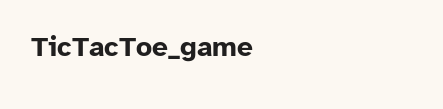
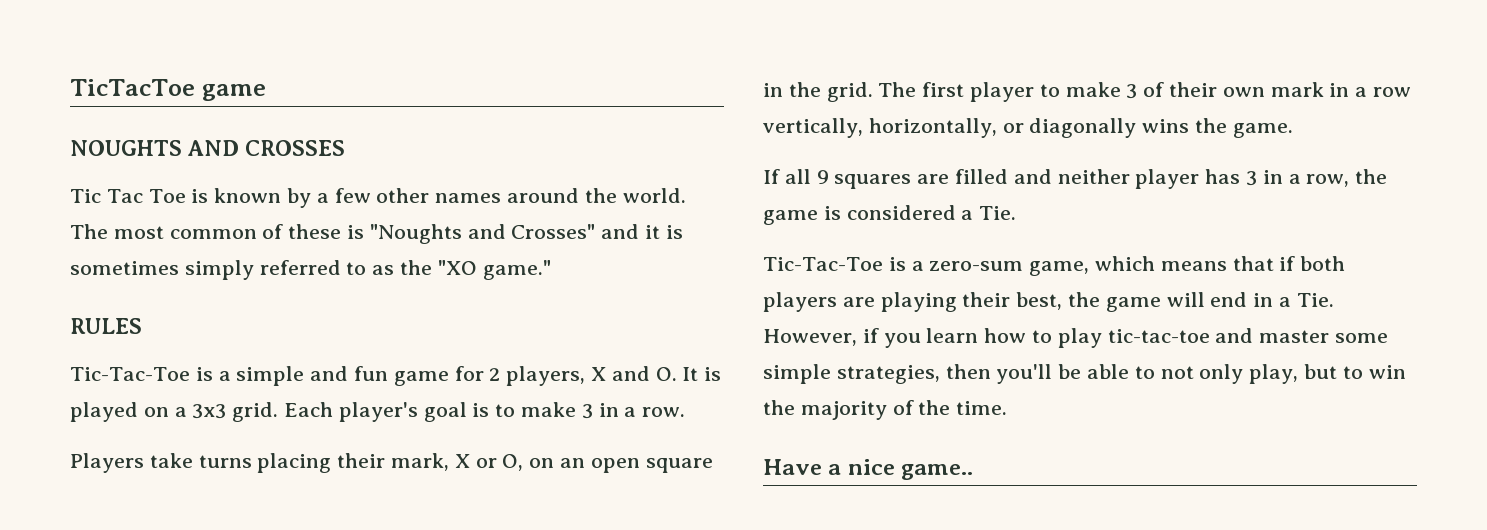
[31,35,253,62] TicTacToe_game -> [70,79,266,101] [70,140,346,156] [70,188,686,208] [70,224,683,244] [70,260,551,280] [70,318,142,334] [70,366,722,386] [70,402,686,422] [70,453,713,473] [763,82,1412,102] [763,118,1293,138] [763,169,1388,189] [763,205,1017,225] [763,256,1346,276] [763,292,1334,312] [763,328,1389,348] [763,364,1406,384] [763,400,1008,420] [763,459,974,480] TicTacToe game // NOUGHTS AND CROSSES // Tic Tac Toe is known by a few other names around the world. The most common of these is "Noughts and Crosses" and it is sometimes simply referred to as the "XO game." // RULES // Tic-Tac-Toe is a simple and fun game for 2 players, X and O. It is played on a 3x3 grid. Each player's goal is to make 3 in a row. // Players take turns placing their mark, X or O, on an open square in the grid. The first player to make 3 of their own mark in a row vertically, horizontally, or diagonally wins the game. // If all 9 squares are filled and neither player has 3 in a row, the game is considered a Tie. // Tic-Tac-Toe is a zero-sum game, which means that if both players are playing their best, the game will end in a Tie. However, if you learn how to play tic-tac-toe and master some simple strategies, then you'll be able to not only play, but to win the majority of the time. // Have a nice game..

